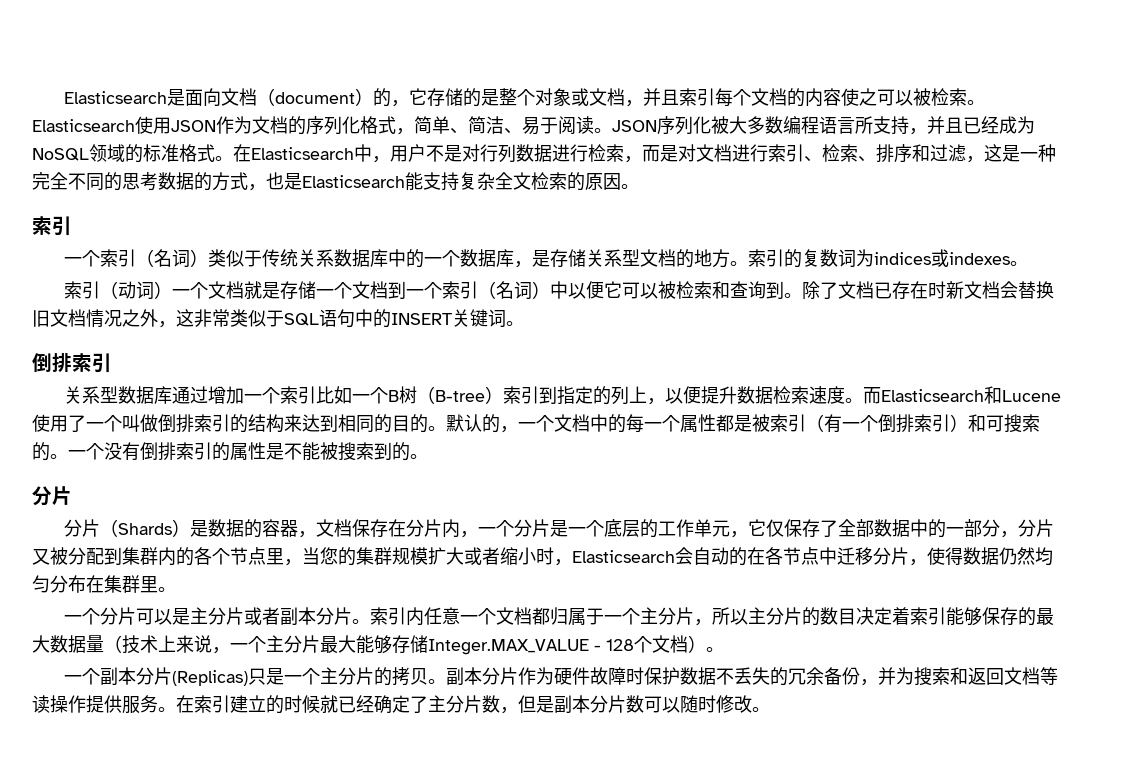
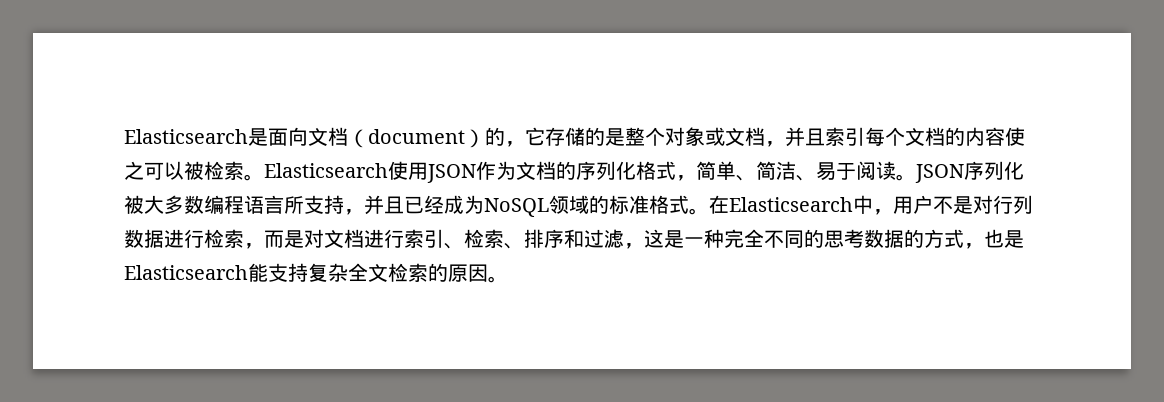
[32,216,72,236] [64,249,1029,268] [64,281,1055,299] [32,309,524,328] [32,353,112,373] [64,386,1062,405] [32,414,1040,433] [32,442,428,461] [32,486,72,506] [64,519,1055,538] [32,547,1053,566] [32,575,176,593] [64,607,1055,626] [32,635,724,655] [64,667,1059,686] [32,695,770,714] // 索引 // 一个索引（名词）类似于传统关系数据库中的一个数据库，是存储关系型文档的地方。索引的复数词为indices或indexes。 // 索引（动词）一个文档就是存储一个文档到一个索引（名词）中以便它可以被检索和查询到。除了文档已存在时新文档会替换旧文档情况之外，这非常类似于SQL语句中的INSERT关键词。 // 倒排索引 // 关系型数据库通过增加一个索引比如一个B树（B-tree）索引到指定的列上，以便提升数据检索速度。而Elasticsearch和Lucene使用了一个叫做倒排索引的结构来达到相同的目的。默认的，一个文档中的每一个属性都是被索引（有一个倒排索引）和可搜索的。一个没有倒排索引的属性是不能被搜索到的。 // 分片 // 分片（Shards）是数据的容器，文档保存在分片内，一个分片是一个底层的工作单元，它仅保存了全部数据中的一部分，分片又被分配到集群内的各个节点里，当您的集群规模扩大或者缩小时，Elasticsearch会自动的在各节点中迁移分片，使得数据仍然均匀分布在集群里。 // 一个分片可以是主分片或者副本分片。索引内任意一个文档都归属于一个主分片，所以主分片的数目决定着索引能够保存的最大数据量（技术上来说，一个主分片最大能够存储Integer.MAX_VALUE - 128个文档）。 // 一个副本分片(Replicas)只是一个主分片的拷贝。副本分片作为硬件故障时保护数据不丢失的冗余备份，并为搜索和返回文档等读操作提供服务。在索引建立的时候就已经确定了主分片数，但是副本分片数可以随时修改。 -> (508, 279) none

